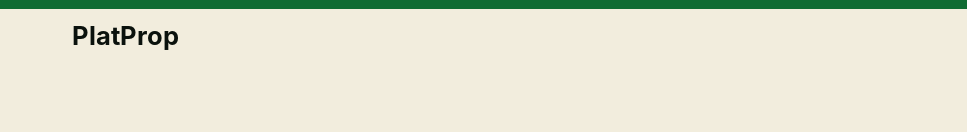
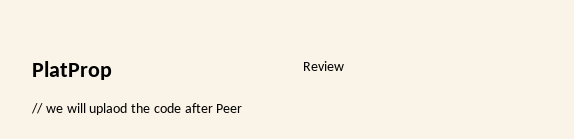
(179, 38) none -> [31,103,243,115] [303,61,344,71] // // we will uplaod the code after Peer Review

